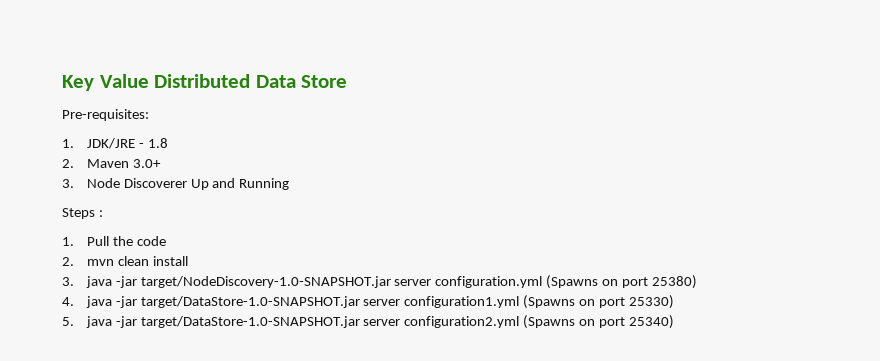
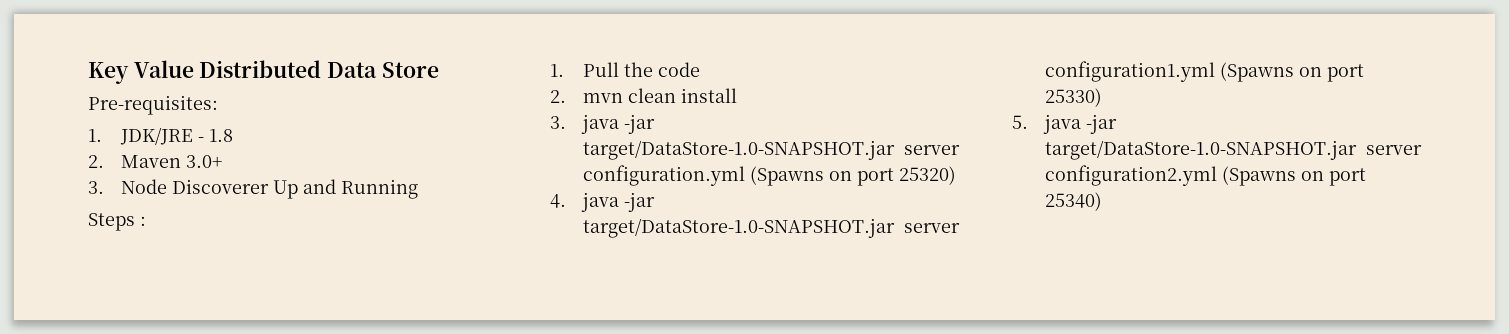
[140,276,391,288] target/NodeDiscovery-1.0-SNAPSHOT.jar -> [583,140,896,160] target/DataStore-1.0-SNAPSHOT.jar
[652,275,698,289] 25380) -> [899,166,957,185] 25320)

